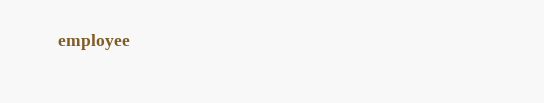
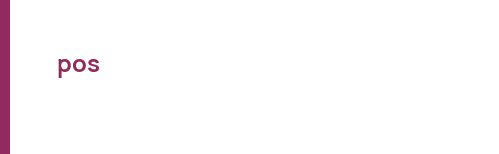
[58,34,130,50] employee -> [57,59,100,78] pos

